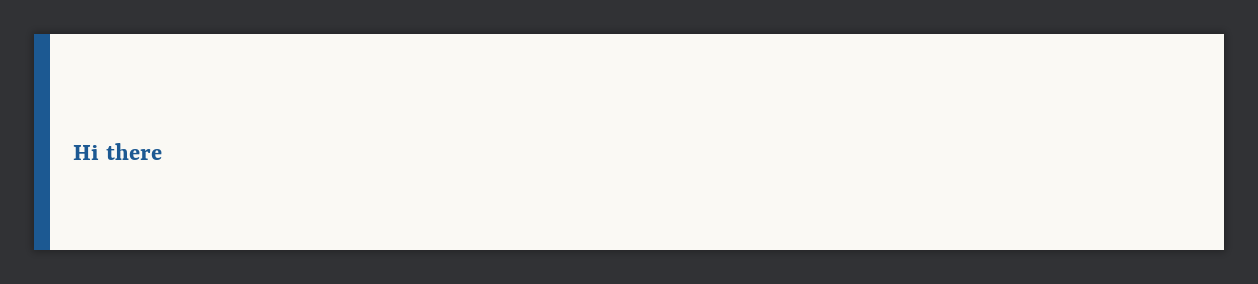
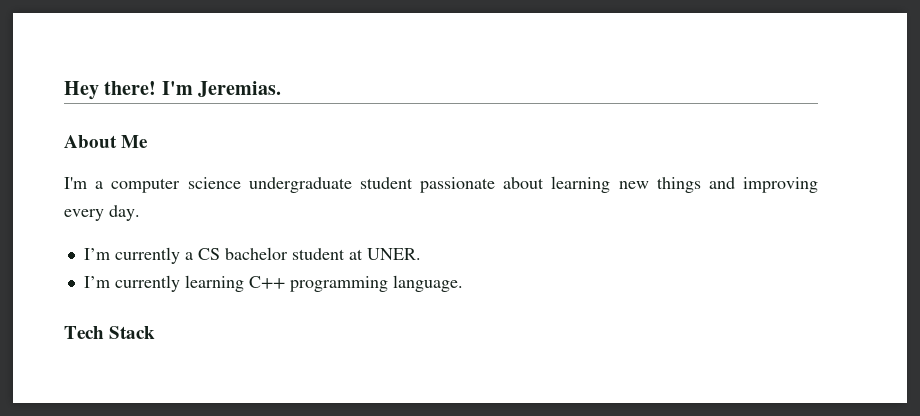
[73,143,163,160] Hi there -> [64,81,282,100] [64,135,149,148] [64,176,818,193] [64,205,140,221] [83,247,421,264] [83,275,463,292] [64,326,156,339] Hey there! I'm Jeremias. // About Me // I'm a computer science undergraduate student passionate about learning new things and improving every day. // I’m currently a CS bachelor student at UNER. // I’m currently learning C++ programming language. // Tech Stack

